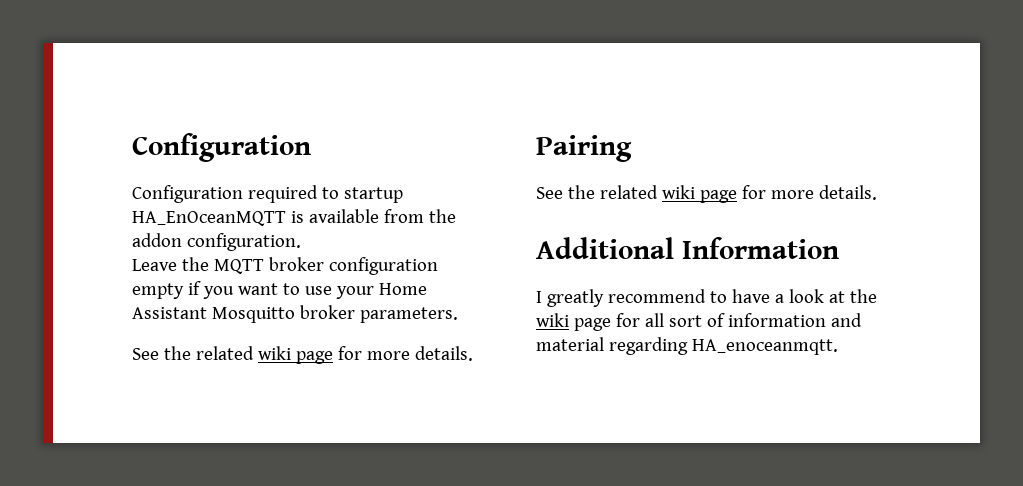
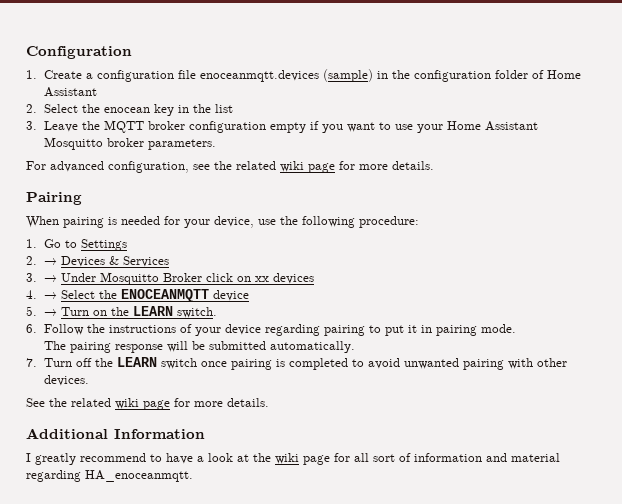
[132,185,403,203] [132,209,456,226] [132,233,301,251] Configuration required to startup HA_EnOceanMQTT is available from the addon configuration. // -> [26,69,581,82] [43,87,97,97] [26,104,233,116] [26,121,37,130] 1. Create a configuration file enoceanmqtt.devices (sample) in the configuration folder of Home Assistant // 2. Select the enocean key in the list // 3.
[132,348,159,360] See -> [26,161,210,173] For advanced configuration, see
(632, 148) none -> [26,216,419,228] [26,239,127,251] [26,256,169,267] [26,272,314,285] [26,289,249,302] [26,306,217,318] [26,324,516,336] [43,341,355,353] [26,357,567,370] [43,375,89,386] // When pairing is needed for your device, use the following procedure: // 1. Go to Settings // 2. → Devices & Services // 3. → Under Mosquitto Broker click on xx devices // 4. → Select the ENOCEANMQTT device // 5. → Turn on the LEARN switch. // 6. Follow the instructions of your device regarding pairing to put it in pairing mode. // The pairing response will be submitted automatically. // 7. Turn off the LEARN switch once pairing is completed to avoid unwanted pairing with other devices.

